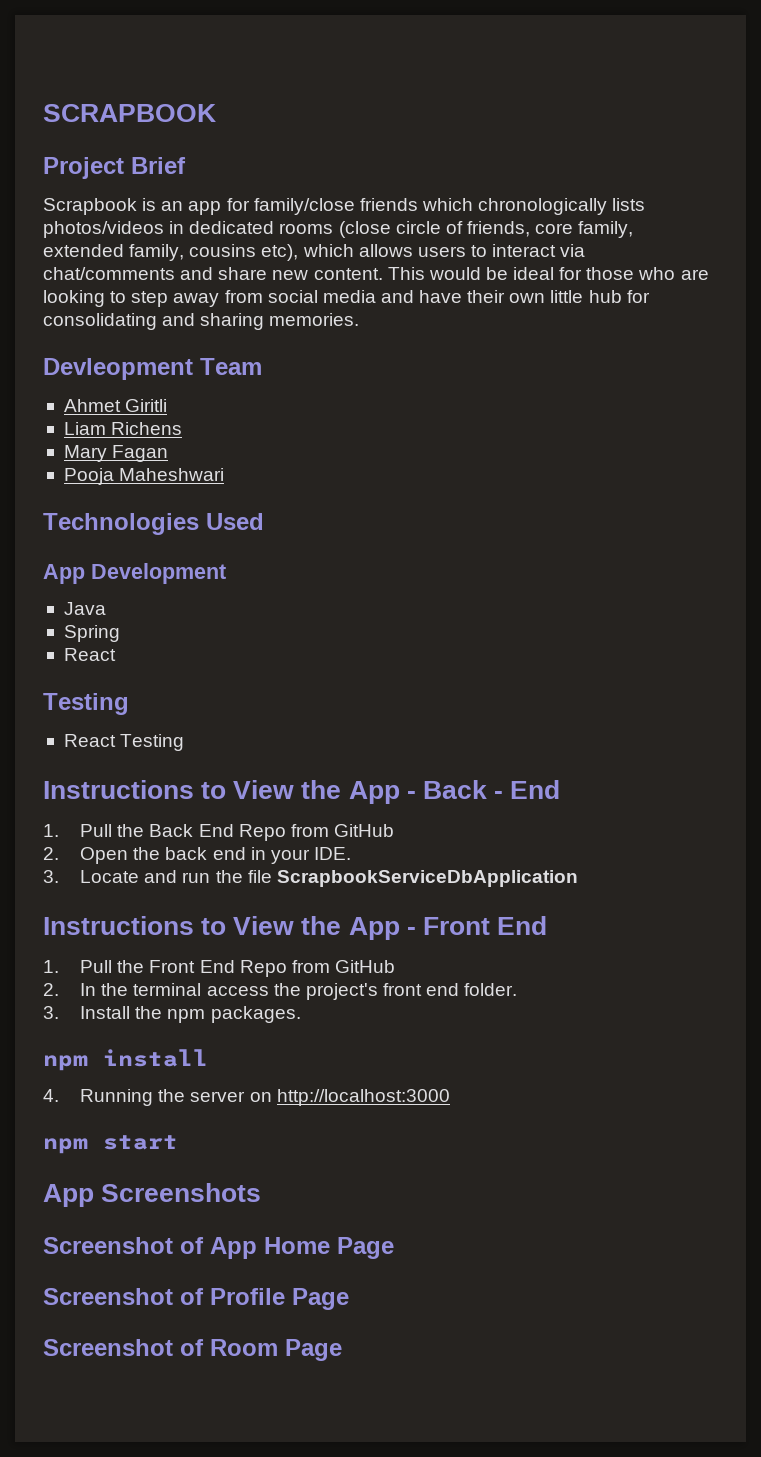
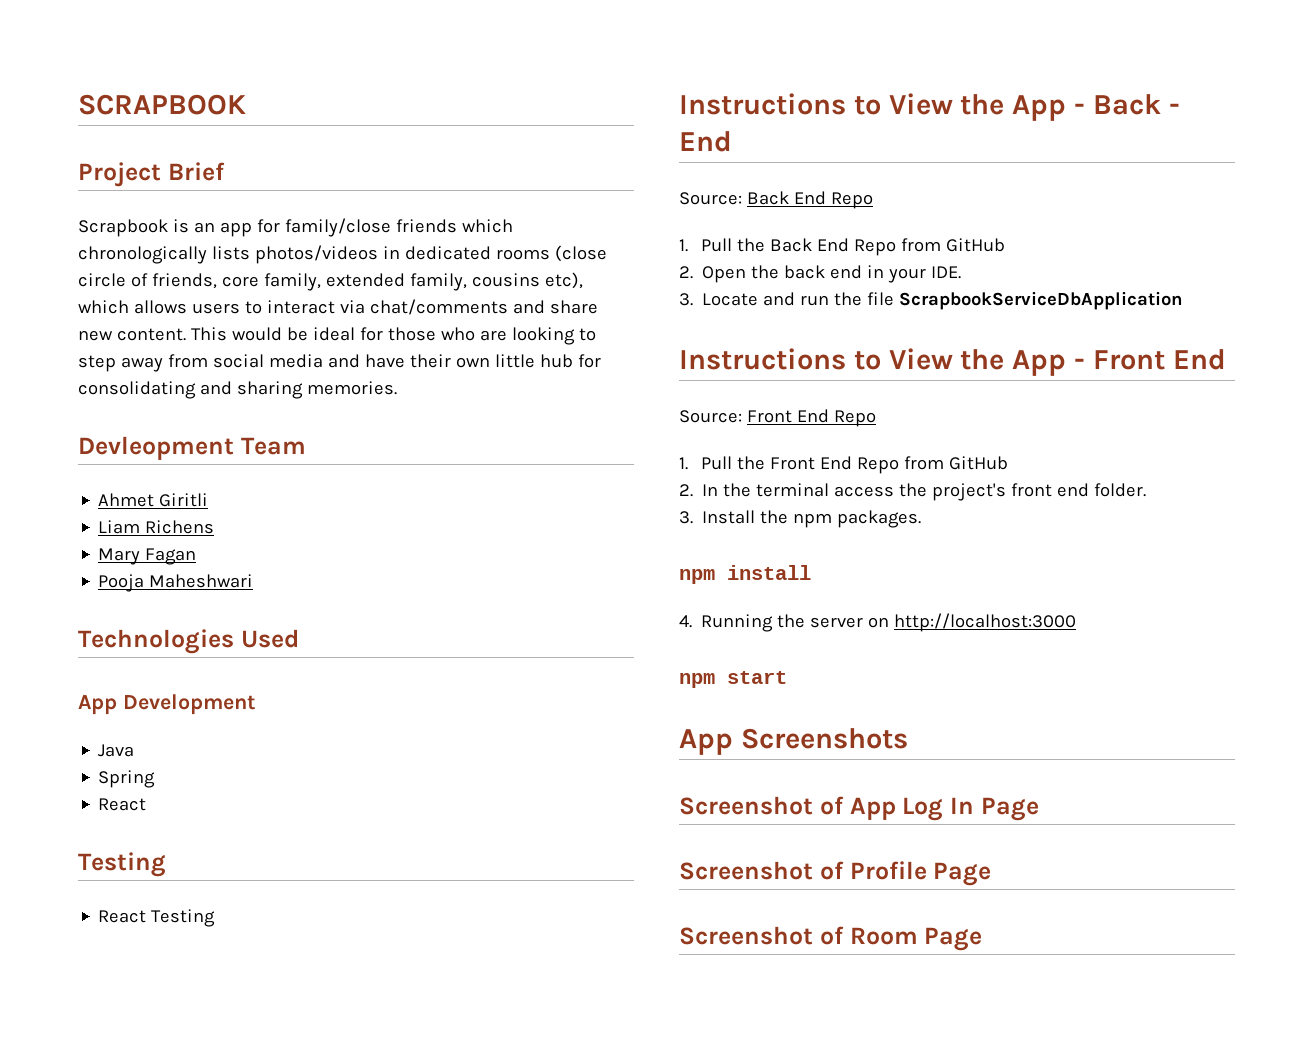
(561, 789) none -> [679,191,873,209] // Source: Back End Repo
(548, 925) none -> [679,409,876,427] // Source: Front End Repo
[264,1237,330,1254] Home -> [902,797,974,821] Log In

